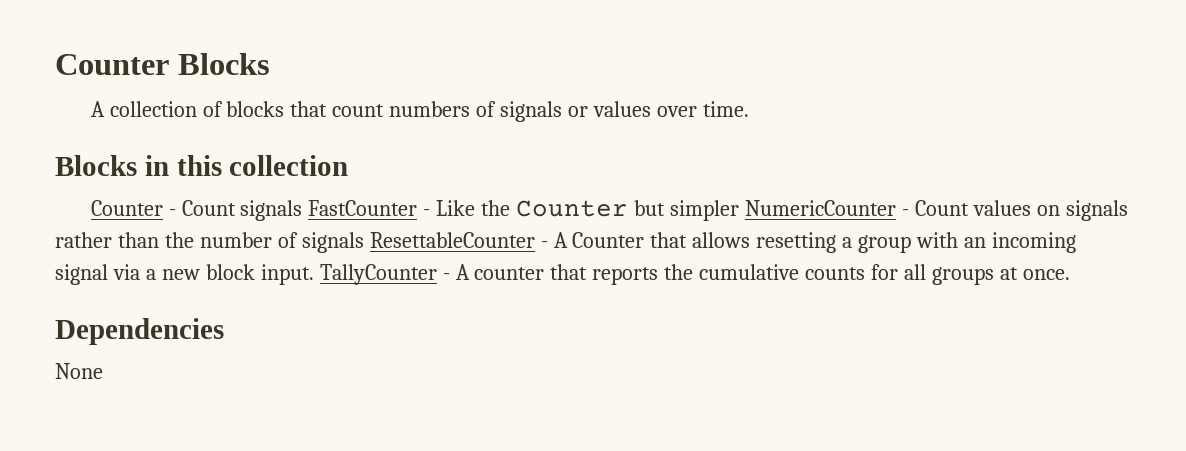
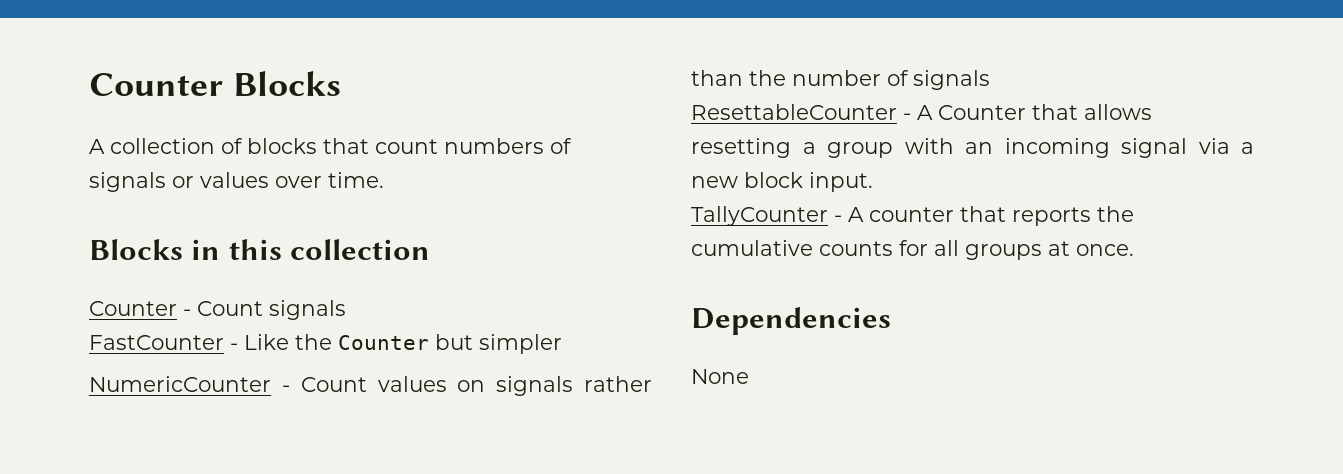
(303, 210) none -> (346, 310) //
(740, 210) none -> (562, 344) //
(364, 242) none -> (990, 80) //
(314, 274) none -> (873, 182) //

